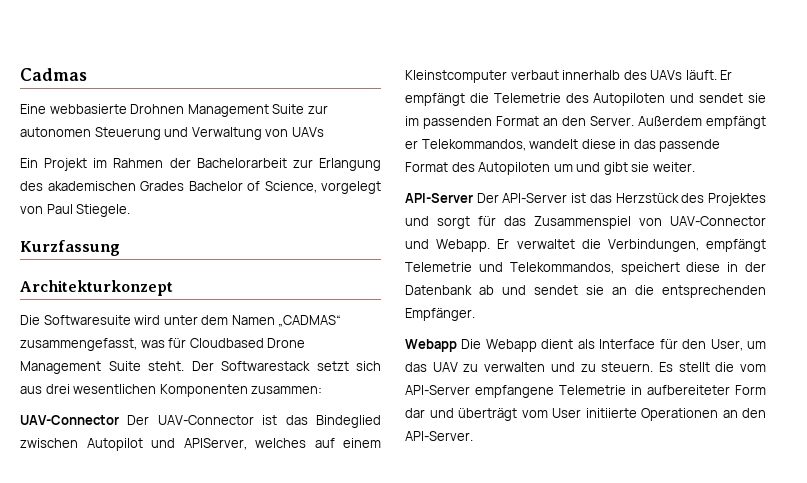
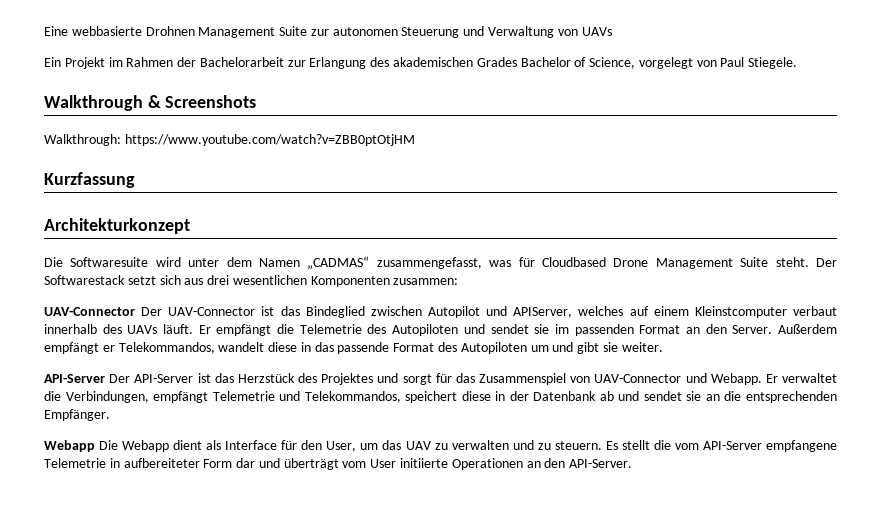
[20,68,87,81] Cadmas // -> (44, 31) none
(131, 210) none -> [44,95,257,111] [44,134,415,146] // Walkthrough & Screenshots // Walkthrough: https://www.youtube.com/watch?v=ZBB0ptOtjHM

